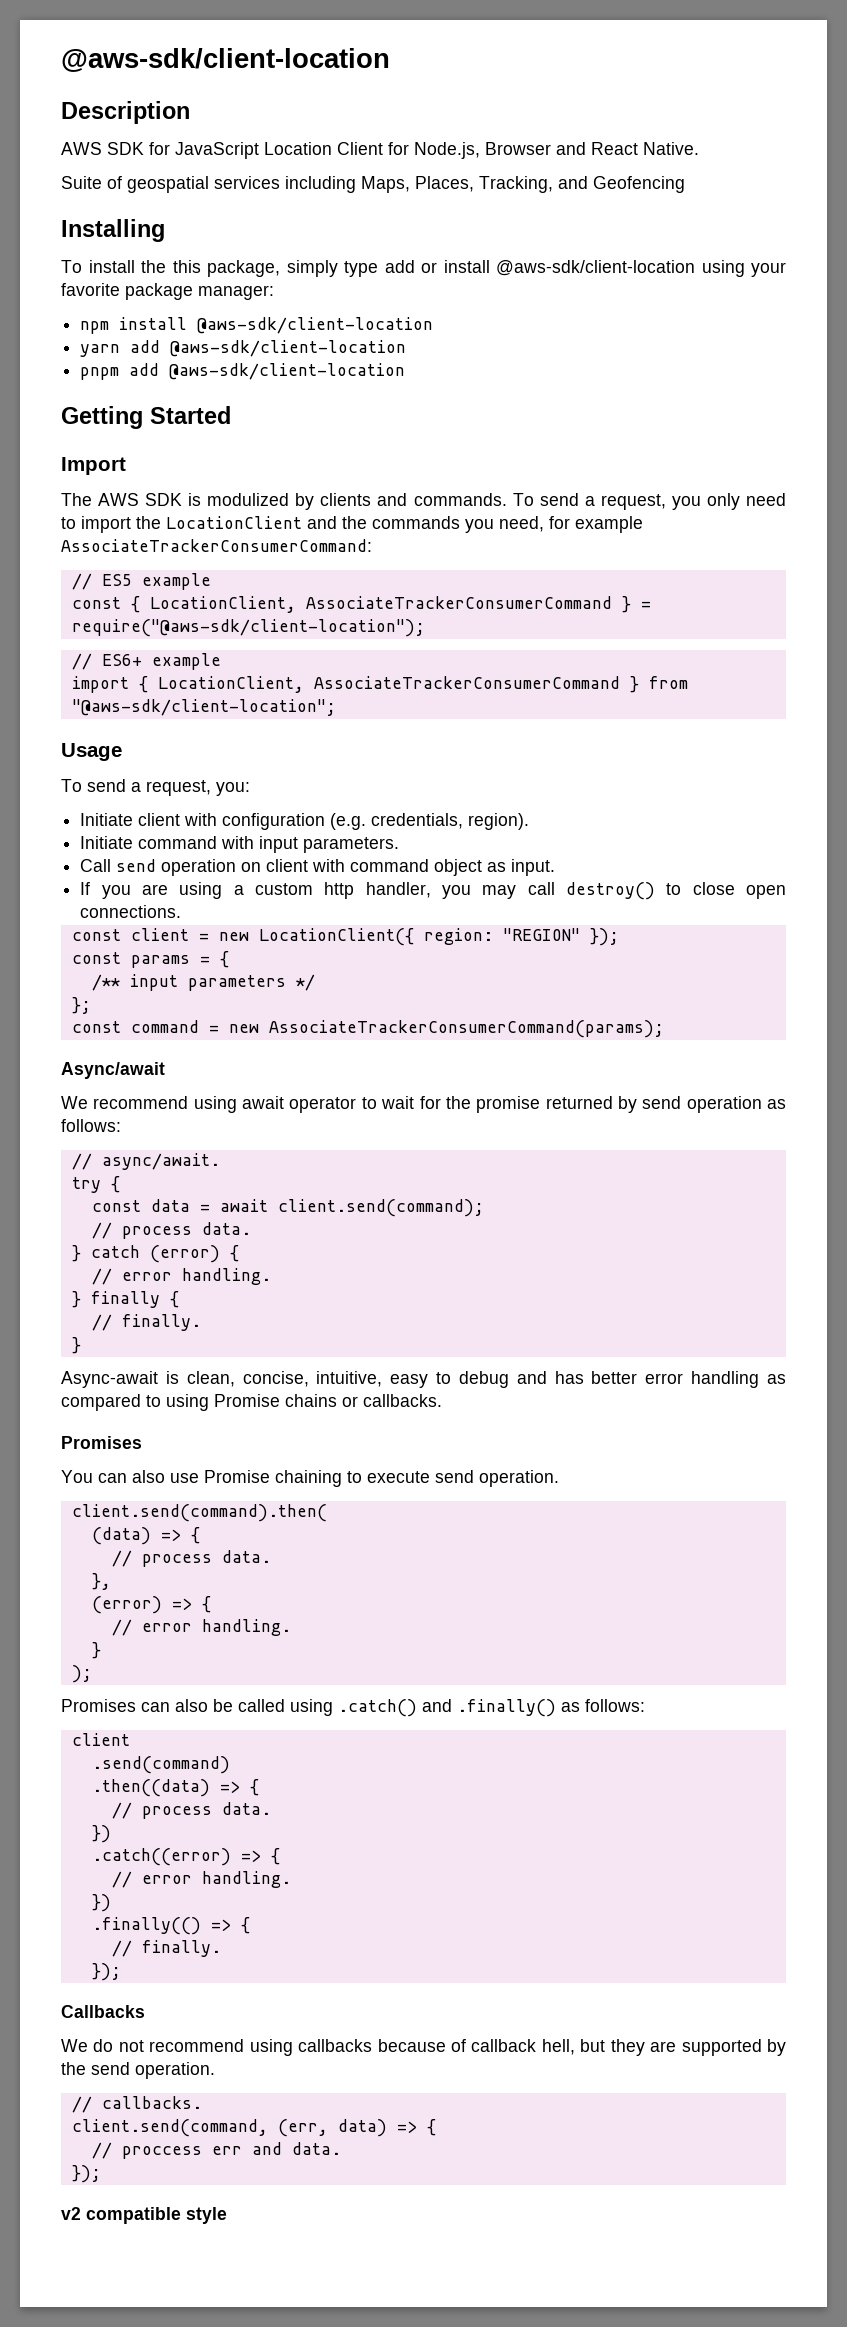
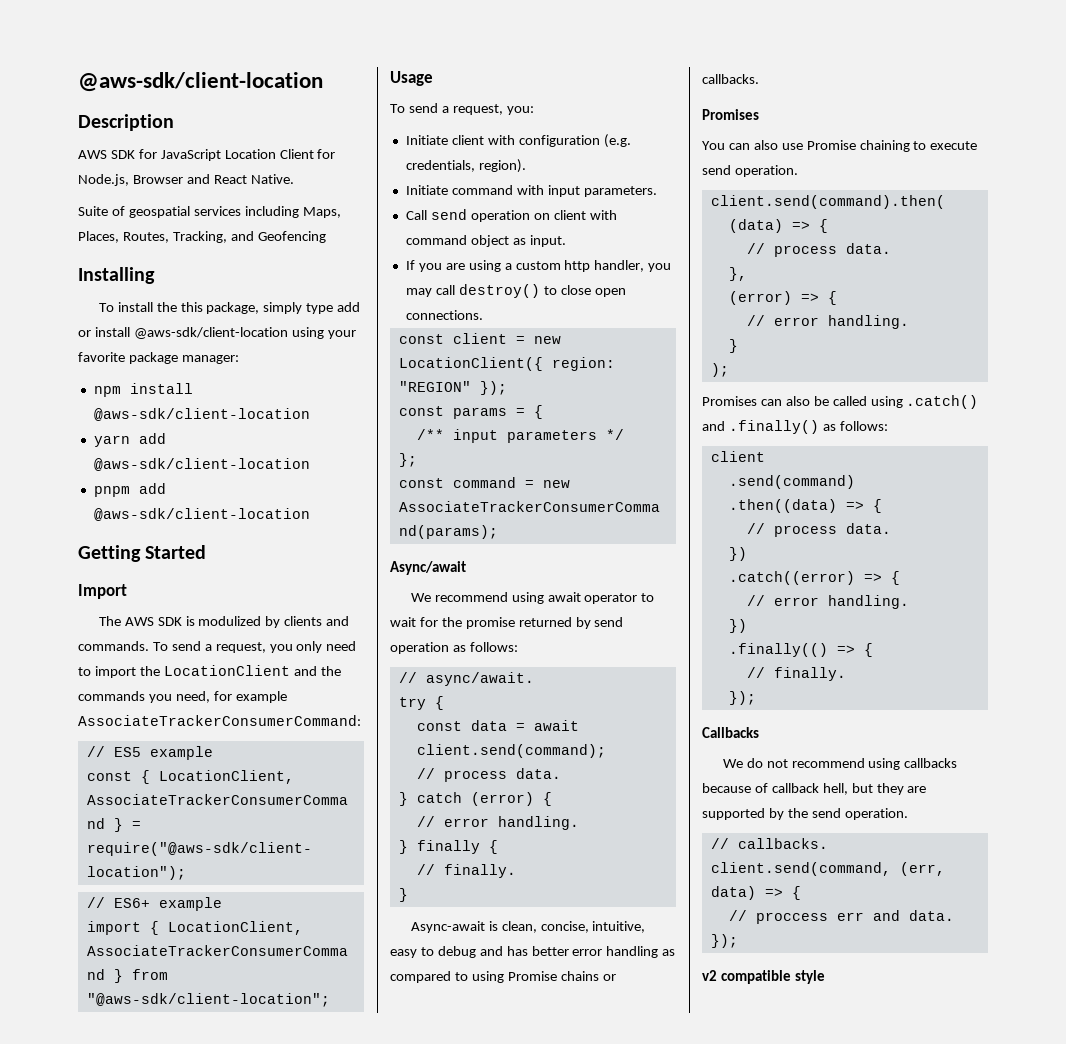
(474, 184) none -> [122,232,169,243] Routes,

